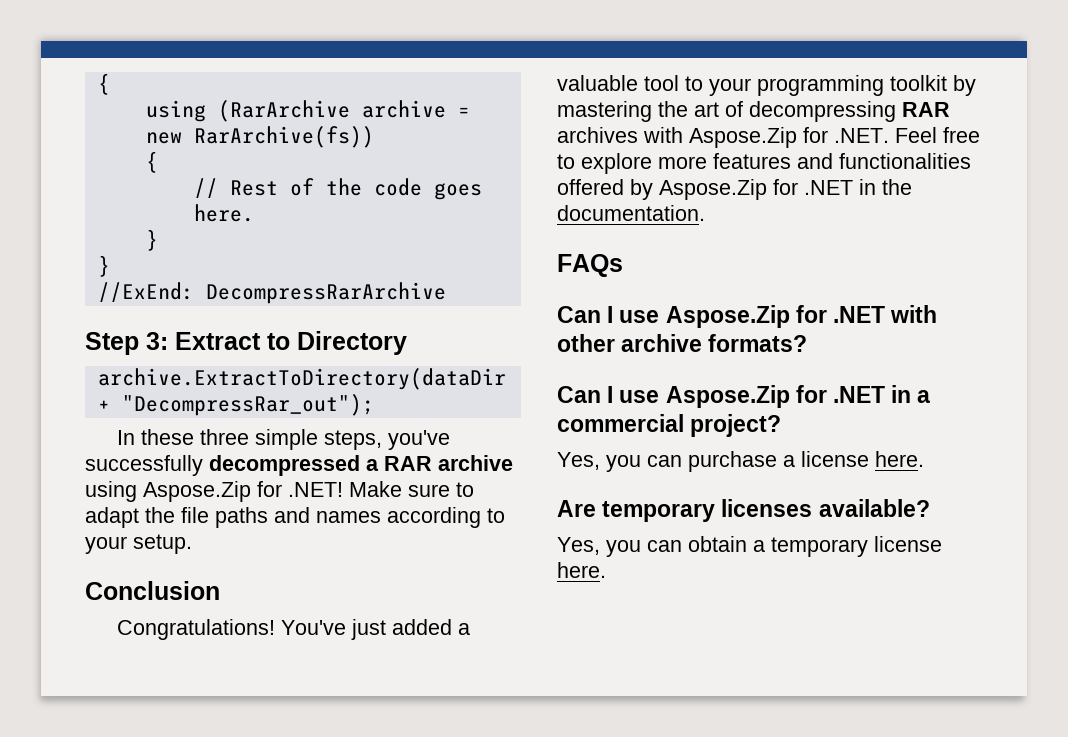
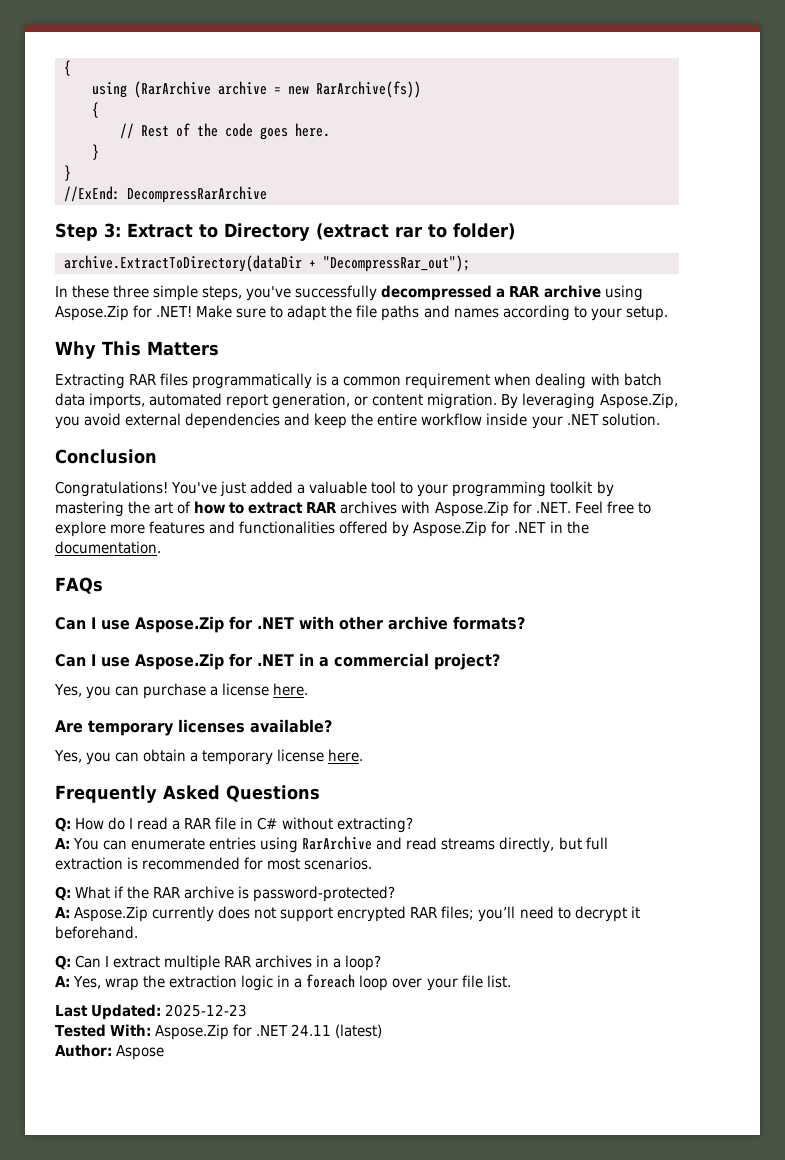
(407, 343) none -> [316,223,515,240] (extract rar to folder)
(192, 544) none -> [55,341,219,359] [55,373,662,389] [55,393,678,409] [55,413,660,429] // Why This Matters // Extracting RAR files programmatically is a common requirement when dealing with batch data imports, automated report generation, or content migration. By leveraging Aspose.Zip, you avoid external dependencies and keep the entire workflow inside your .NET solution.
[749,101,896,122] decompressing -> [194,501,304,514] how to extract
(606, 570) none -> [55,785,320,803] [55,817,413,833] [55,836,608,853] [55,857,373,870] [55,886,396,902] [55,906,640,922] [55,926,138,939] [55,955,382,971] [55,974,511,991] [55,1004,248,1020] [55,1024,383,1040] [55,1044,165,1060] // Frequently Asked Questions // Q: How do I read a RAR file in C# without extracting? // A: You can enumerate entries using RarArchive and read streams directly, but full extraction is recommended for most scenarios. // Q: What if the RAR archive is password‑protected? // A: Aspose.Zip currently does not support encrypted RAR files; you’ll need to decrypt it beforehand. // Q: Can I extract multiple RAR archives in a loop? // A: Yes, wrap the extraction logic in a foreach loop over your file list. // Last Updated: 2025-12-23 // Tested With: Aspose.Zip for .NET 24.11 (latest) // Author: Aspose

